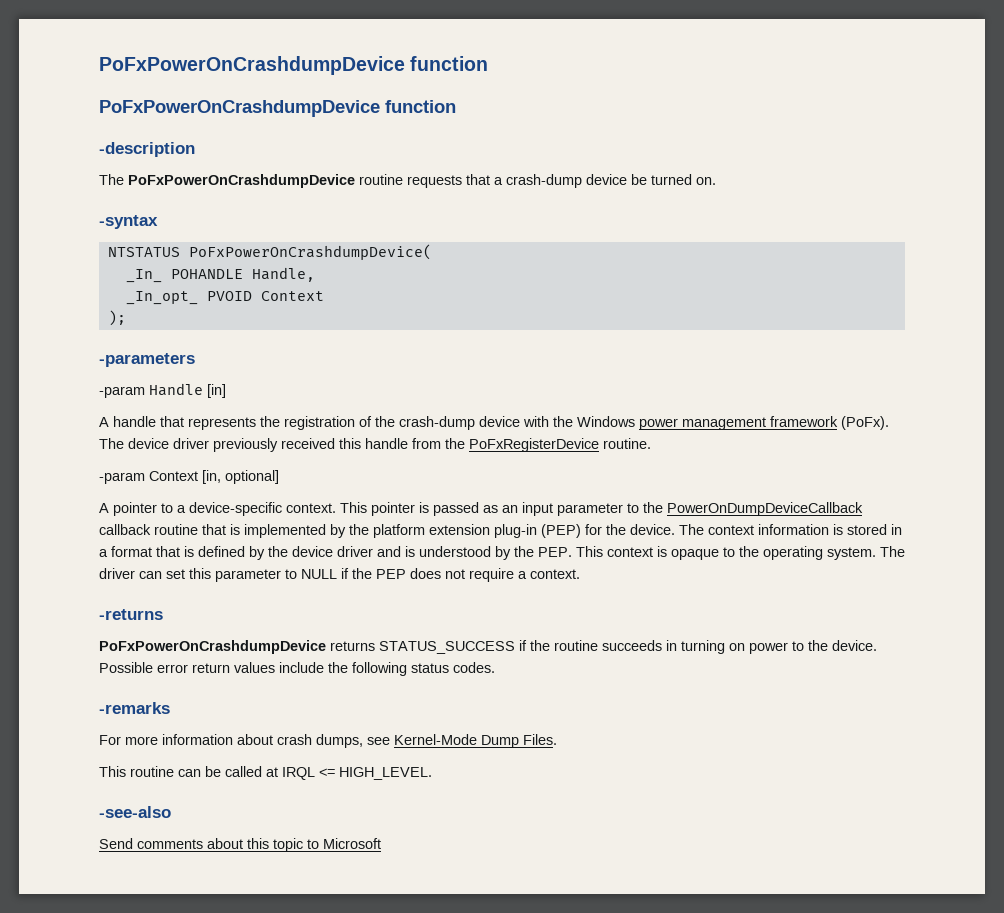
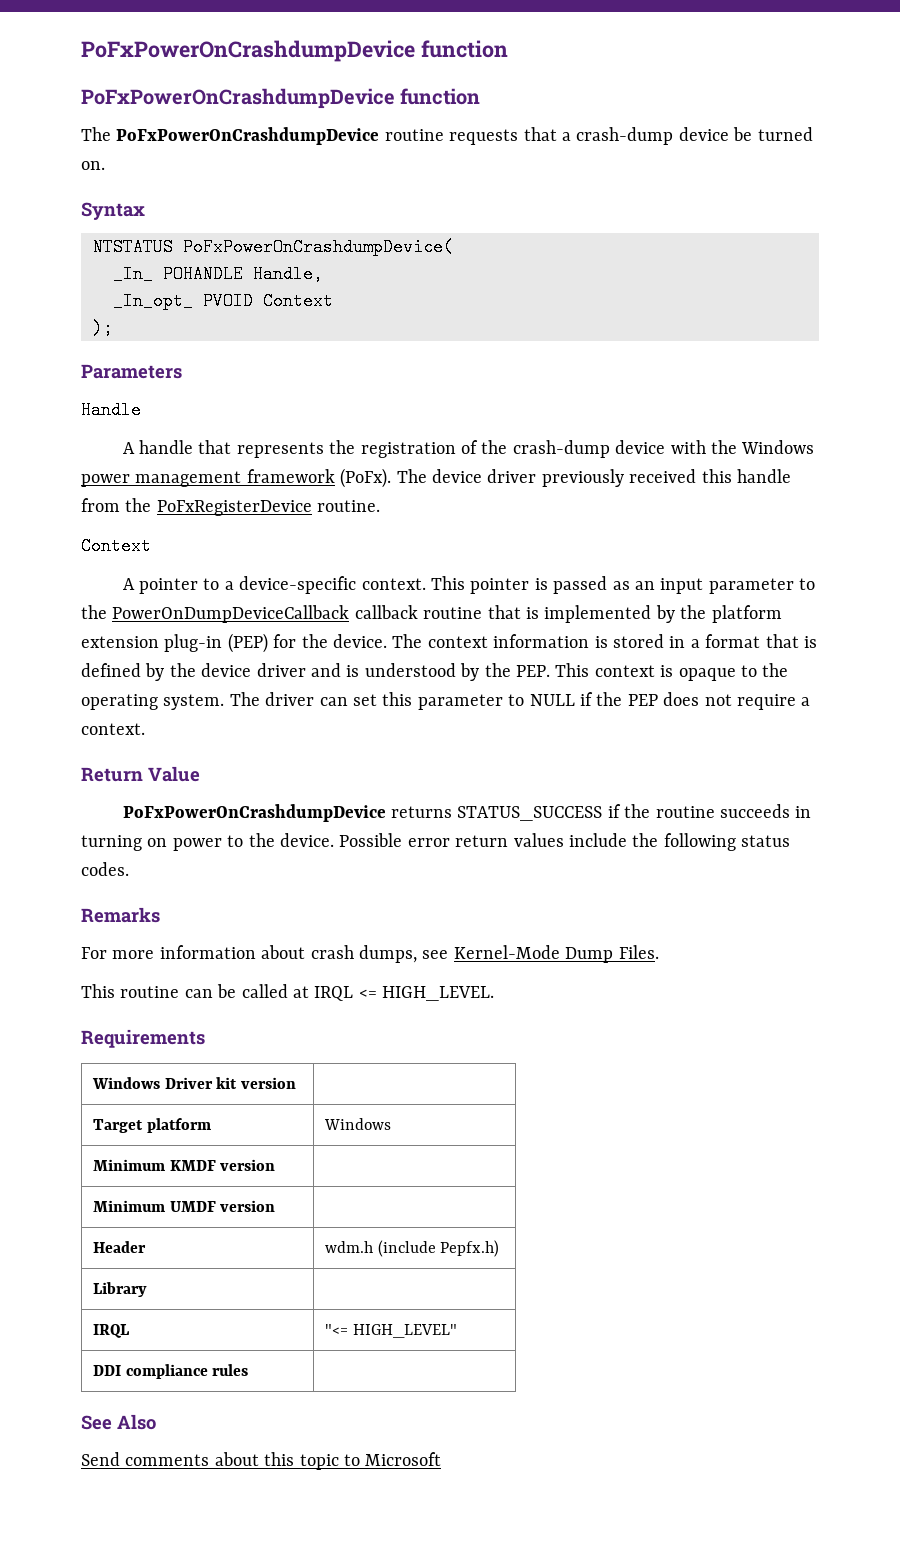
[99,142,195,157] // -description -> (481, 96) none
[99,215,158,229] -syntax -> [81,202,145,220] Syntax
[99,353,195,367] [99,386,145,398] -parameters // -param -> [81,364,182,379] Parameters //
[207,384,226,398] [in] -> (141, 410) none
[99,470,279,484] -param Context [in, optional] -> [81,537,151,555] Context
[99,609,163,620] -returns -> [81,766,200,782] Return Value
[99,702,170,714] -remarks -> [81,907,160,923] Remarks
[99,806,171,818] -see-also -> [81,1029,205,1048] [91,1077,297,1089] [92,1118,211,1133] [323,1118,391,1130] [92,1159,276,1171] [92,1200,276,1212] [92,1241,146,1253] [324,1240,500,1257] [92,1282,147,1297] [92,1324,129,1338] [324,1324,457,1338] [92,1364,249,1379] [81,1414,156,1430] Requirements // Windows Driver kit version | // Target platform | Windows // Minimum KMDF version | // Minimum UMDF version | // Header | wdm.h (include Pepfx.h) // Library | // IRQL | "<= HIGH_LEVEL" // DDI compliance rules | // See Also

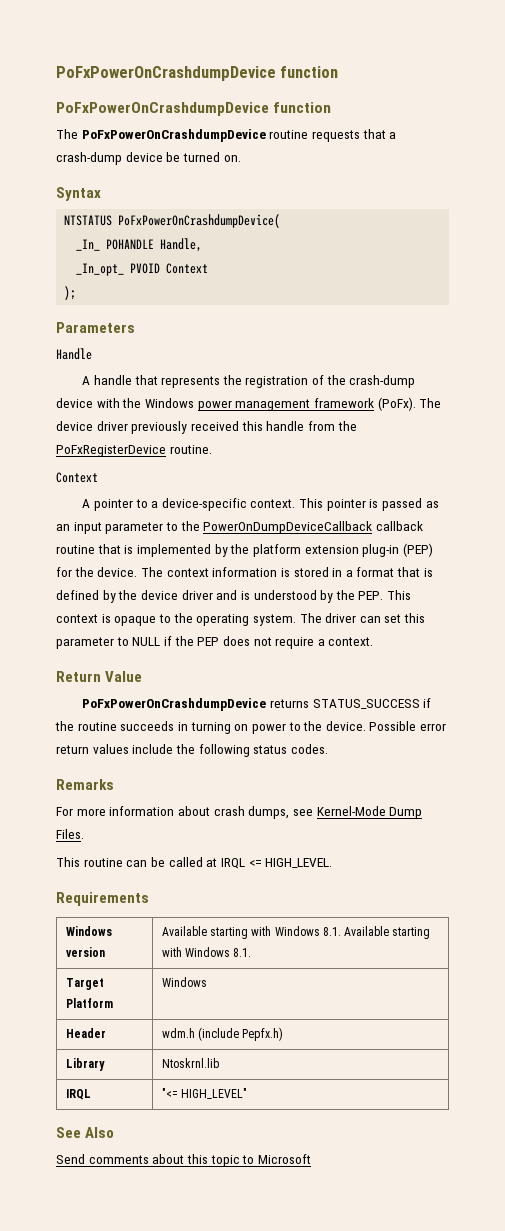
[164,1077,297,1089] Driver kit version | -> [65,947,105,957] [161,926,431,939] [161,947,252,957] version | Available starting with Windows 8.1. Available starting with Windows 8.1.
[146,1118,211,1133] [323,1118,391,1130] [92,1159,276,1171] [92,1200,276,1212] platform | Windows // Minimum KMDF version | // Minimum UMDF version | -> [65,998,113,1008] [161,977,207,987] Platform | Windows
(147, 1289) none -> [161,1058,219,1068] Ntoskrnl.lib
[92,1364,249,1379] // DDI compliance rules | -> (248, 1093) none

